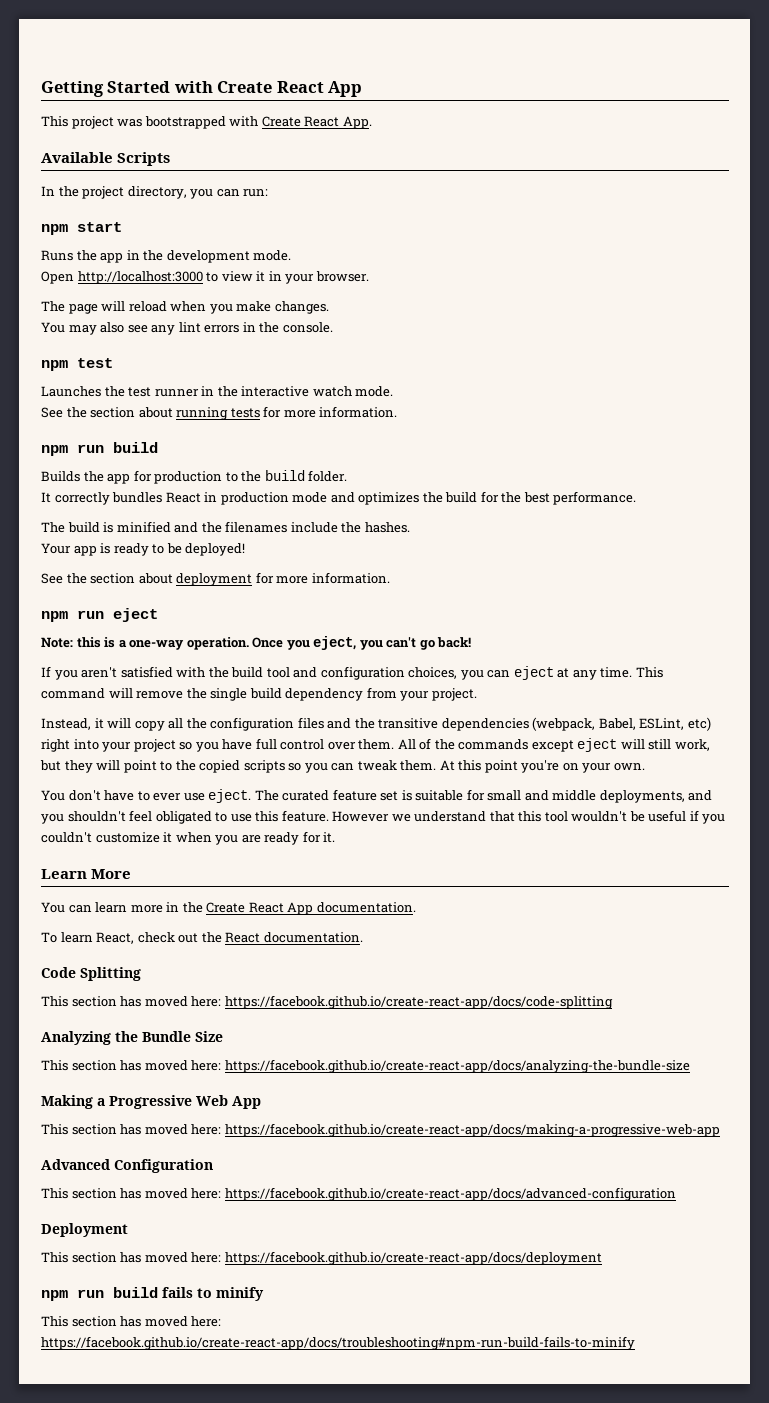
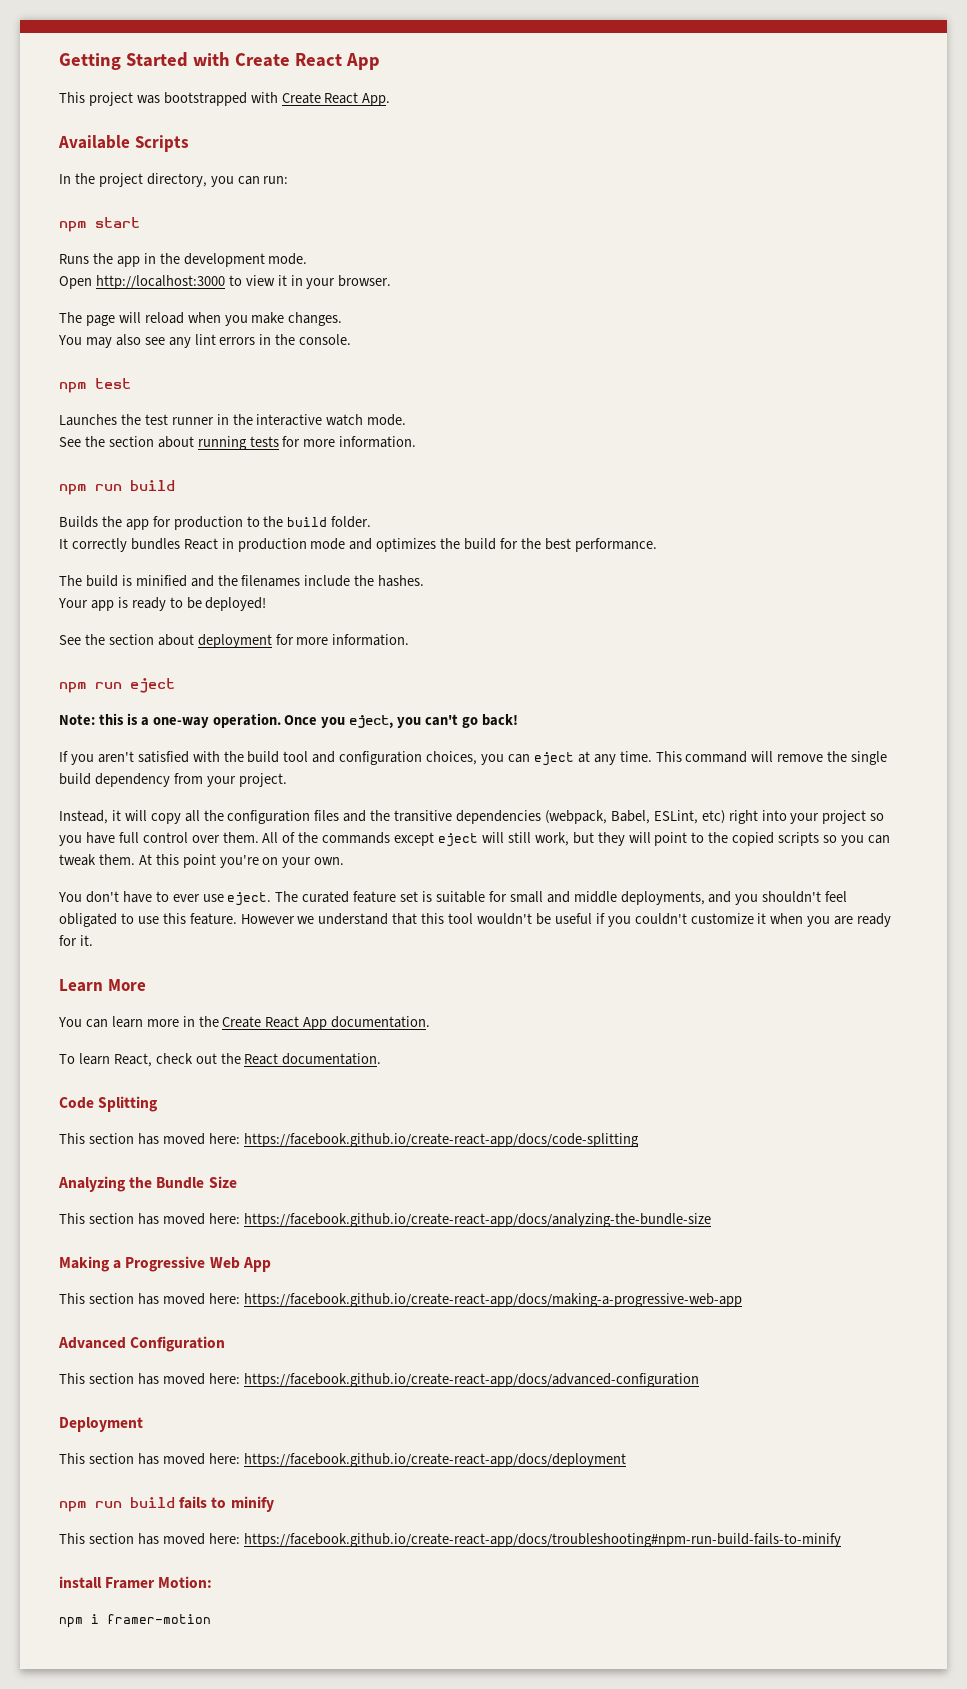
(635, 1343) none -> [59,1576,213,1589] [59,1614,211,1628] // install Framer Motion: // npm i framer-motion

